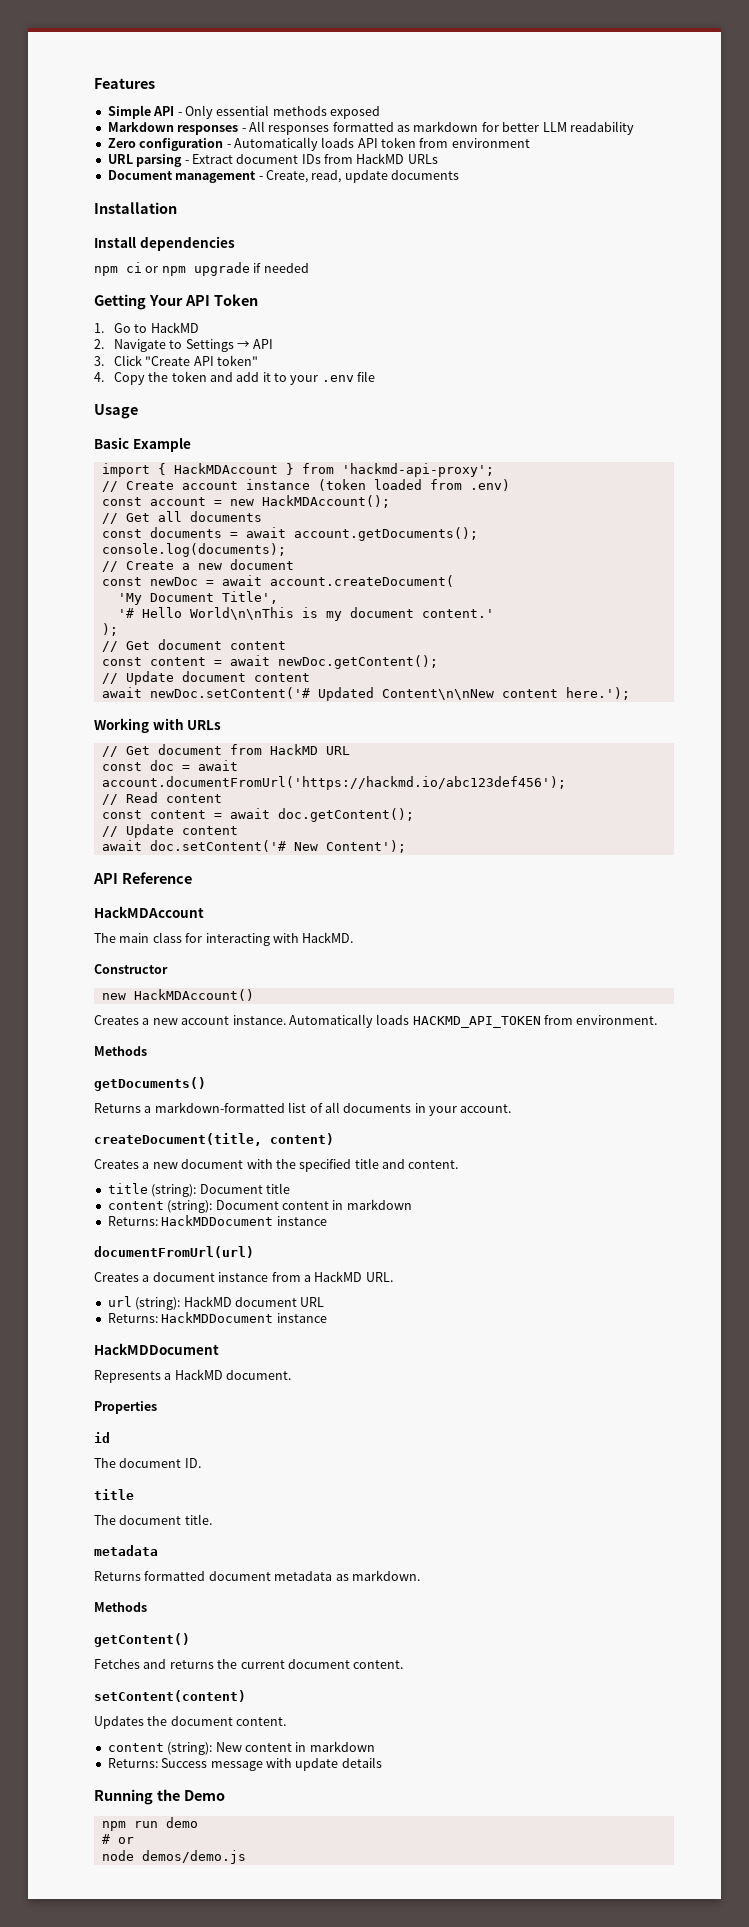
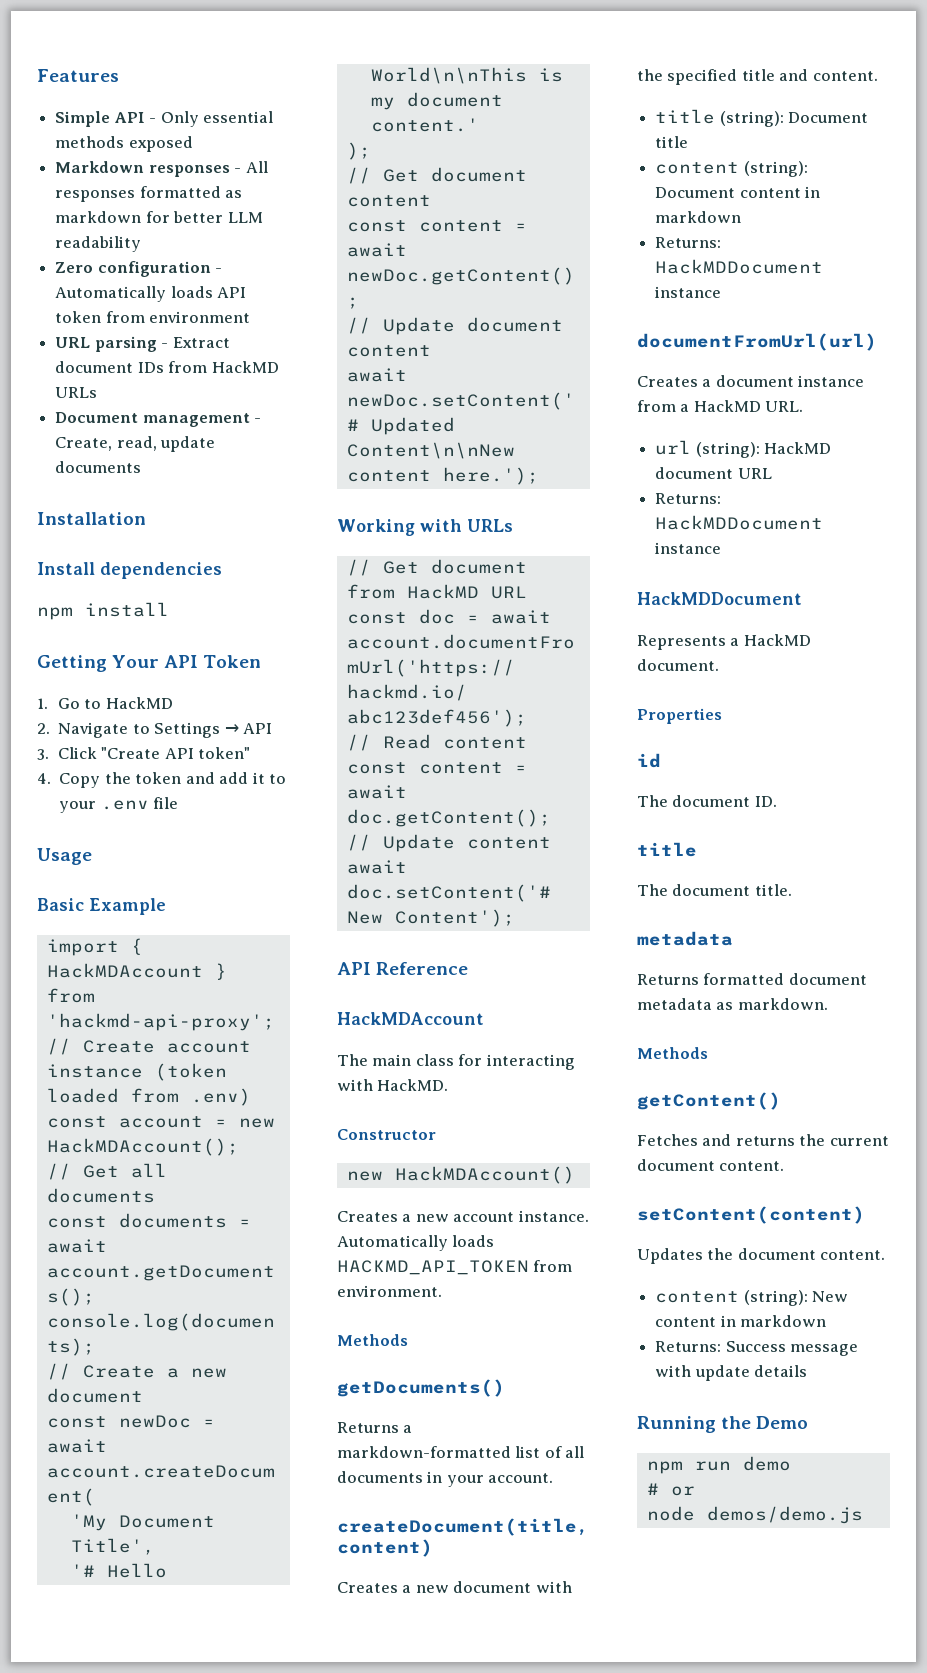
[126,262,309,276] ci or npm upgrade if needed -> [85,602,169,617] install

